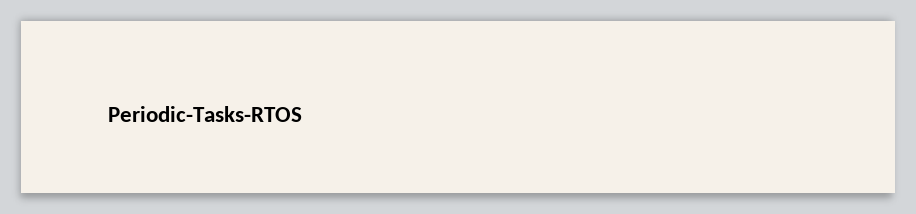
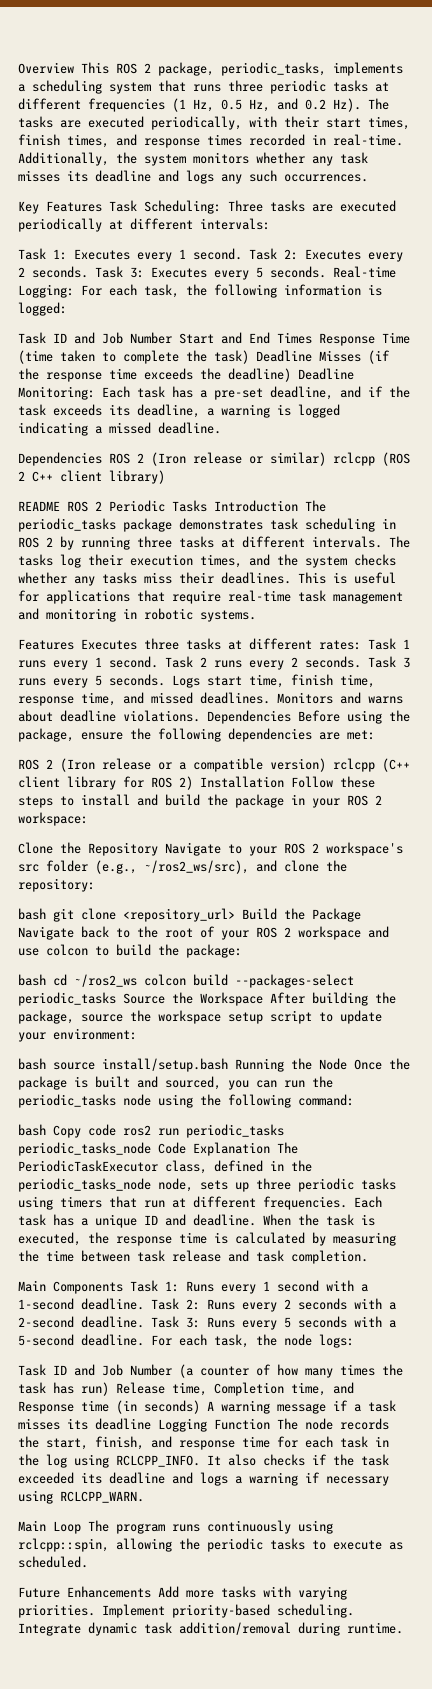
[108,106,302,122] Periodic-Tasks-RTOS -> [18,62,403,76] [18,80,389,94] [18,98,389,112] [18,116,410,130] [18,134,403,148] [18,152,368,166] [18,170,368,184] [18,200,396,214] [18,218,270,232] [18,248,403,262] [18,266,396,280] [18,284,382,298] [18,302,67,316] [18,332,410,346] [18,350,390,364] [18,368,354,382] [18,386,410,400] [18,404,340,418] [18,422,221,436] [18,452,410,466] [18,470,165,484] [18,500,326,512] [18,518,396,532] [18,536,410,550] [18,554,396,568] [18,572,396,586] [18,590,403,604] [18,608,256,622] [18,638,410,650] [18,656,410,670] [18,674,375,688] [18,692,403,706] [18,710,410,724] [18,728,375,742] [18,758,410,772] [18,776,375,790] [18,794,382,808] [18,812,88,826] [18,842,403,856] [18,860,347,874] [18,878,95,892] [18,908,361,922] [18,926,389,940] [18,944,242,958] [18,974,354,988] [18,992,396,1006] [18,1010,382,1024] [18,1028,137,1042] [18,1058,410,1072] [18,1076,333,1090] [18,1094,354,1108] [18,1124,284,1138] [18,1142,298,1156] [18,1160,312,1174] [18,1178,396,1192] [18,1196,382,1210] [18,1214,375,1228] [18,1232,396,1246] [18,1250,368,1264] [18,1280,368,1294] [18,1298,396,1312] [18,1316,396,1330] [18,1334,354,1348] [18,1364,403,1378] [18,1382,354,1396] [18,1400,396,1414] [18,1418,389,1432] [18,1436,389,1450] [18,1454,389,1468] [18,1472,389,1486] [18,1490,144,1504] [18,1520,333,1534] [18,1538,403,1552] [18,1556,88,1568] [18,1586,347,1600] [18,1604,354,1618] [18,1622,403,1636] Overview This ROS 2 package, periodic_tasks, implements a scheduling system that runs three periodic tasks at different frequencies (1 Hz, 0.5 Hz, and 0.2 Hz). The tasks are executed periodically, with their start times, finish times, and response times recorded in real-time. Additionally, the system monitors whether any task misses its deadline and logs any such occurrences. // Key Features Task Scheduling: Three tasks are executed periodically at different intervals: // Task 1: Executes every 1 second. Task 2: Executes every 2 seconds. Task 3: Executes every 5 seconds. Real-time Logging: For each task, the following information is logged: // Task ID and Job Number Start and End Times Response Time (time taken to complete the task) Deadline Misses (if the response time exceeds the deadline) Deadline Monitoring: Each task has a pre-set deadline, and if the task exceeds its deadline, a warning is logged indicating a missed deadline. // Dependencies ROS 2 (Iron release or similar) rclcpp (ROS 2 C++ client library) // README ROS 2 Periodic Tasks Introduction The periodic_tasks package demonstrates task scheduling in ROS 2 by running three tasks at different intervals. The tasks log their execution times, and the system checks whether any tasks miss their deadlines. This is useful for applications that require real-time task management and monitoring in robotic systems. // Features Executes three tasks at different rates: Task 1 runs every 1 second. Task 2 runs every 2 seconds. Task 3 runs every 5 seconds. Logs start time, finish time, response time, and missed deadlines. Monitors and warns about deadline violations. Dependencies Before using the package, ensure the following dependencies are met: // ROS 2 (Iron release or a compatible version) rclcpp (C++ client library for ROS 2) Installation Follow these steps to install and build the package in your ROS 2 workspace: // Clone the Repository Navigate to your ROS 2 workspace's src folder (e.g., ~/ros2_ws/src), and clone the repository: // bash git clone <repository_url> Build the Package Navigate back to the root of your ROS 2 workspace and use colcon to build the package: // bash cd ~/ros2_ws colcon build --packages-select periodic_tasks Source the Workspace After building the package, source the workspace setup script to update your environment: // bash source install/setup.bash Running the Node Once the package is built and sourced, you can run the periodic_tasks node using the following command: // bash Copy code ros2 run periodic_tasks periodic_tasks_node Code Explanation The PeriodicTaskExecutor class, defined in the periodic_tasks_node node, sets up three periodic tasks using timers that run at different frequencies. Each task has a unique ID and deadline. When the task is executed, the response time is calculated by measuring the time between task release and task completion. // Main Components Task 1: Runs every 1 second with a 1-second deadline. Task 2: Runs every 2 seconds with a 2-second deadline. Task 3: Runs every 5 seconds with a 5-second deadline. For each task, the node logs: // Task ID and Job Number (a counter of how many times the task has run) Release time, Completion time, and Response time (in seconds) A warning message if a task misses its deadline Logging Function The node records the start, finish, and response time for each task in the log using RCLCPP_INFO. It also checks if the task exceeded its deadline and logs a warning if necessary using RCLCPP_WARN. // Main Loop The program runs continuously using rclcpp::spin, allowing the periodic tasks to execute as scheduled. // Future Enhancements Add more tasks with varying priorities. Implement priority-based scheduling. Integrate dynamic task addition/removal during runtime.

